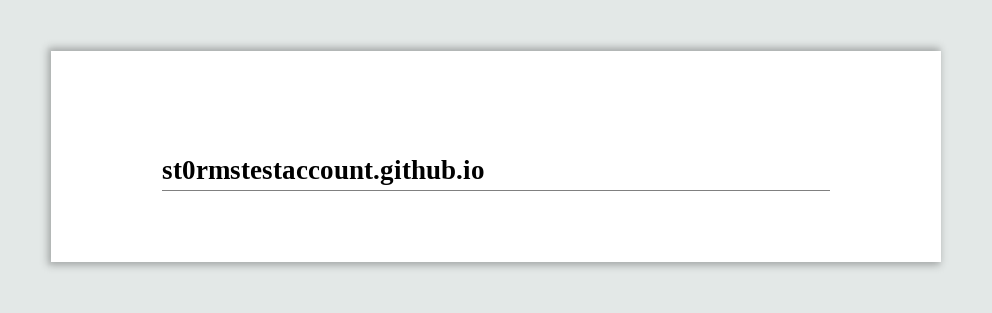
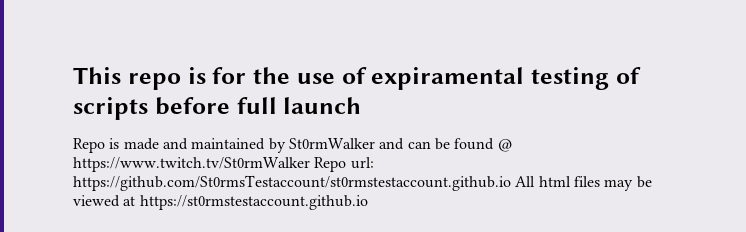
[162,160,485,185] st0rmstestaccount.github.io -> [73,67,641,90] [73,97,362,120] [73,138,512,153] [73,157,374,172] [73,175,652,191] [73,195,368,210] This repo is for the use of expiramental testing of scripts before full launch // Repo is made and maintained by St0rmWalker and can be found @ https://www.twitch.tv/St0rmWalker Repo url: https://github.com/St0rmsTestaccount/st0rmstestaccount.github.io All html files may be viewed at https://st0rmstestaccount.github.io

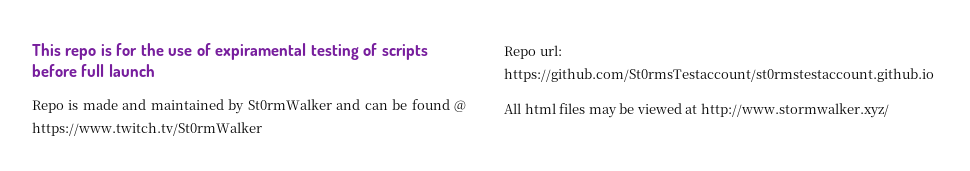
(310, 164) none -> (262, 129) //
(511, 183) none -> (934, 75) //
[139,195,368,210] https://st0rmstestaccount.github.io -> [700,103,889,118] http://www.stormwalker.xyz/

